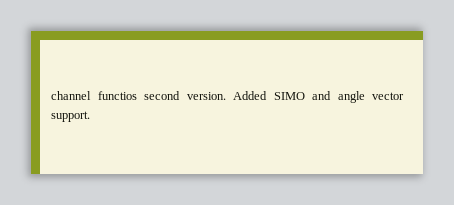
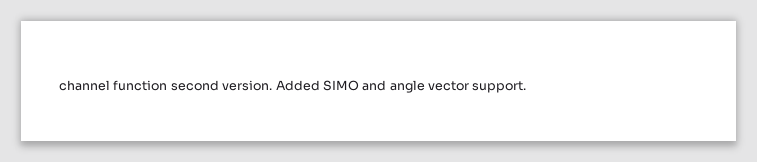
[97,91,137,100] functios -> [113,80,168,91] function

